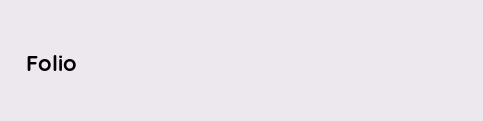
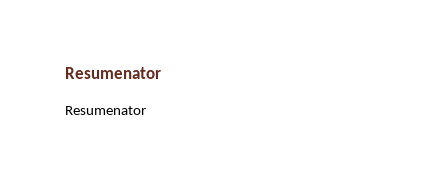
[26,55,77,71] Folio -> [65,67,161,79] [65,106,146,115] Resumenator // Resumenator

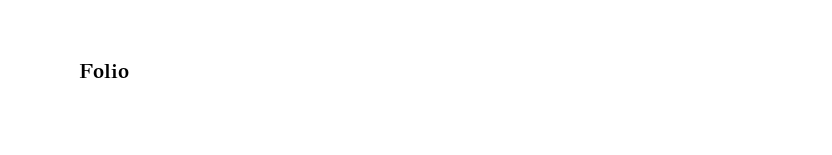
[65,67,161,79] [65,106,146,115] Resumenator // Resumenator -> [79,64,129,78] Folio

